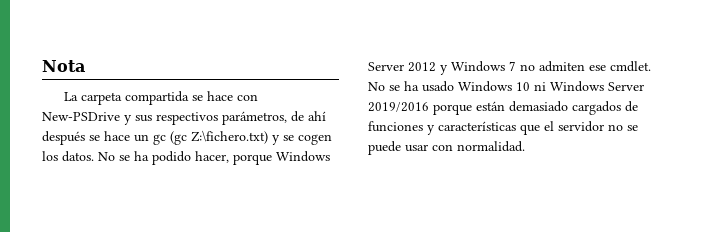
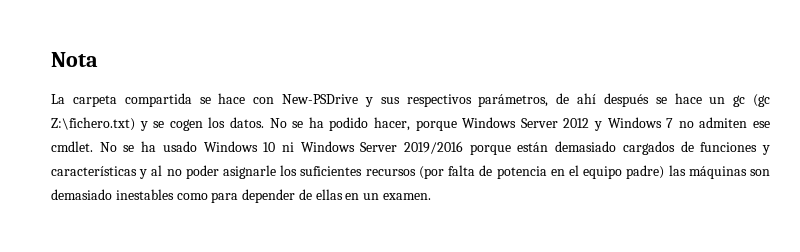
[520,121,638,135] [368,141,525,155] que el servidor no se puede usar con normalidad. -> [139,165,770,179] [51,189,432,203] y al no poder asignarle los suficientes recursos (por falta de potencia en el equipo padre) las máquinas son demasiado inestables como para depender de ellas en un examen.

